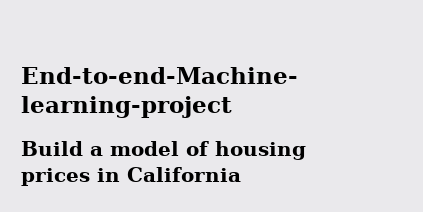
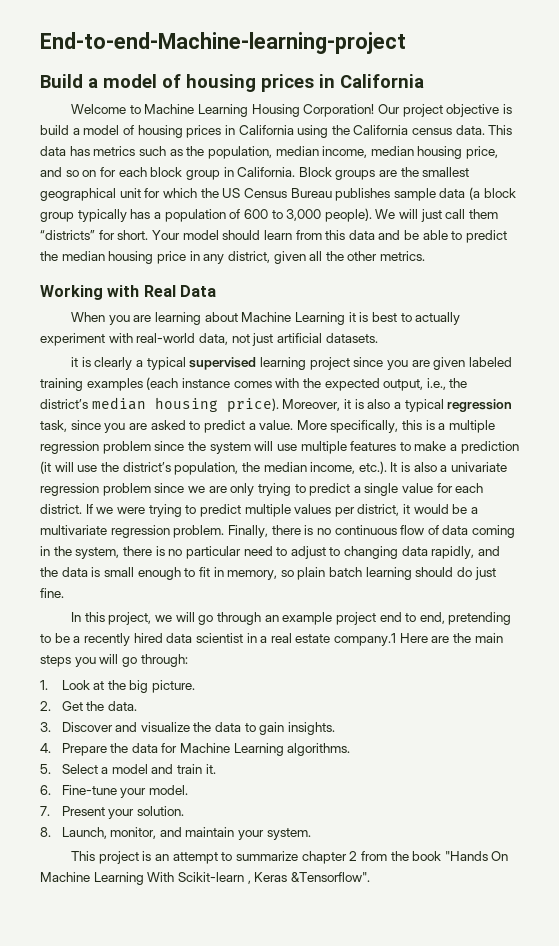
(241, 174) none -> [71,104,512,117] [40,125,513,138] [40,146,499,159] [40,167,470,180] [40,187,516,201] [40,208,499,222] [40,230,508,243] [40,251,426,264] [40,285,216,300] [71,312,461,325] [40,333,378,346] [71,357,512,370] [40,377,468,391] [40,397,513,412] [40,420,496,433] [40,441,519,454] [40,461,508,475] [40,483,484,496] [40,504,479,517] [40,525,516,538] [40,546,501,559] [40,567,496,580] [40,588,64,598] [71,612,512,625] [40,633,503,646] [40,654,188,667] [40,680,196,693] [40,701,137,711] [40,722,336,735] [40,743,351,756] [40,764,216,774] [40,785,188,798] [40,806,184,819] [40,827,311,840] [71,851,509,864] [40,872,370,885] // Welcome to Machine Learning Housing Corporation! Our project objective is build a model of housing prices in California using the California census data. This data has metrics such as the population, median income, median housing price, and so on for each block group in California. Block groups are the smallest geographical unit for which the US Census Bureau publishes sample data (a block group typically has a population of 600 to 3,000 people). We will just call them “districts” for short. Your model should learn from this data and be able to predict the median housing price in any district, given all the other metrics. // Working with Real Data // When you are learning about Machine Learning it is best to actually experiment with real-world data, not just artificial datasets. // it is clearly a typical supervised learning project since you are given labeled training examples (each instance comes with the expected output, i.e., the district’s median housing price). Moreover, it is also a typical regression task, since you are asked to predict a value. More specifically, this is a multiple regression problem since the system will use multiple features to make a prediction (it will use the district’s population, the median income, etc.). It is also a univariate regression problem since we are only trying to predict a single value for each district. If we were trying to predict multiple values per district, it would be a multivariate regression problem. Finally, there is no continuous flow of data coming in the system, there is no particular need to adjust to changing data rapidly, and the data is small enough to fit in memory, so plain batch learning should do just fine. // In this project, we will go through an example project end to end, pretending to be a recently hired data scientist in a real estate company.1 Here are the main steps you will go through: // 1. Look at the big picture. // 2. Get the data. // 3. Discover and visualize the data to gain insights. // 4. Prepare the data for Machine Learning algorithms. // 5. Select a model and train it. // 6. Fine-tune your model. // 7. Present your solution. // 8. Launch, monitor, and maintain your system. // This project is an attempt to summarize chapter 2 from the book "Hands On Machine Learning With Scikit-learn , Keras &Tensorflow".

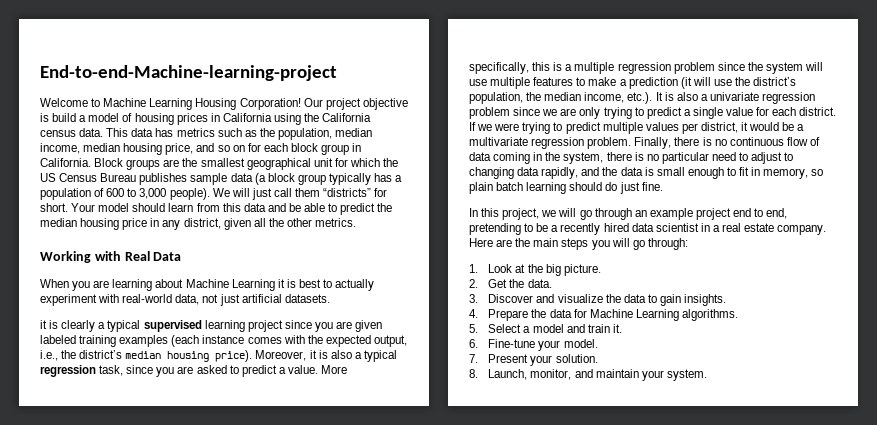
[40,74,424,92] // Build a model of housing prices in California -> (337, 73) none
[334,633,397,646] company.1 -> [777,225,827,235] company.
[71,851,509,864] [40,872,370,885] // This project is an attempt to summarize chapter 2 from the book "Hands On Machine Learning With Scikit-learn , Keras &Tensorflow". -> (707, 375) none

